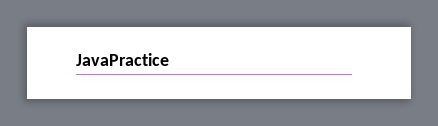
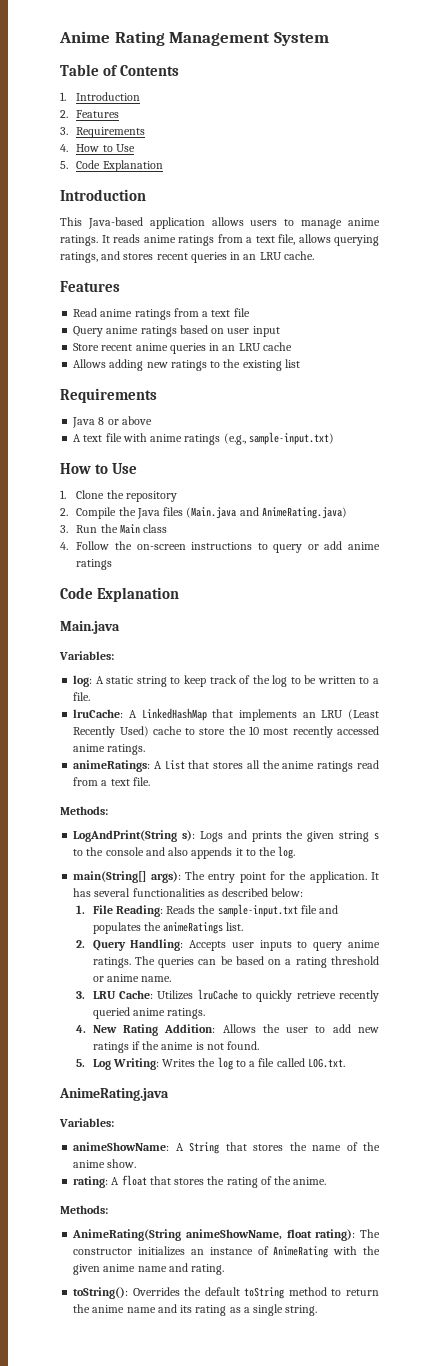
[76,53,169,66] JavaPractice -> [59,31,329,46] [60,64,180,76] [60,92,141,101] [60,110,120,118] [60,127,146,138] [60,144,135,152] [60,160,163,172] [60,189,146,201] [60,217,380,229] [60,234,379,246] [60,251,314,263] [60,281,120,292] [73,308,250,320] [73,325,280,337] [73,342,292,354] [73,359,300,371] [60,388,157,403] [72,416,152,428] [73,432,334,445] [60,463,138,474] [60,490,177,502] [60,507,347,519] [60,524,168,534] [60,541,380,553] [76,559,113,570] [60,587,180,602] [60,621,120,634] [59,651,114,660] [73,675,380,687] [73,692,91,701] [73,708,379,721] [73,726,379,738] [73,744,146,755] [73,760,379,772] [73,777,150,786] [60,806,108,815] [73,830,379,842] [73,846,296,859] [73,871,379,883] [73,888,304,897] [76,904,339,917] [92,922,244,934] [76,939,381,951] [92,956,379,968] [92,974,172,982] [76,989,379,1002] [92,1007,206,1019] [76,1024,379,1036] [92,1041,260,1053] [76,1057,345,1070] [59,1088,169,1101] [59,1118,114,1127] [73,1142,380,1154] [73,1159,137,1168] [73,1175,327,1188] [60,1205,108,1214] [72,1229,381,1241] [73,1246,380,1258] [73,1263,225,1275] [73,1287,379,1299] [73,1304,318,1316] Anime Rating Management System // Table of Contents // 1. Introduction // 2. Features // 3. Requirements // 4. How to Use // 5. Code Explanation // Introduction // This Java-based application allows users to manage anime ratings. It reads anime ratings from a text file, allows querying ratings, and stores recent queries in an LRU cache. // Features // Read anime ratings from a text file // Query anime ratings based on user input // Store recent anime queries in an LRU cache // Allows adding new ratings to the existing list // Requirements // Java 8 or above // A text file with anime ratings (e.g., sample-input.txt) // How to Use // 1. Clone the repository // 2. Compile the Java files (Main.java and AnimeRating.java) // 3. Run the Main class // 4. Follow the on-screen instructions to query or add anime ratings // Code Explanation // Main.java // Variables: // log: A static string to keep track of the log to be written to a file. // lruCache: A LinkedHashMap that implements an LRU (Least Recently Used) cache to store the 10 most recently accessed anime ratings. // animeRatings: A List that stores all the anime ratings read from a text file. // Methods: // LogAndPrint(String s): Logs and prints the given string s to the console and also appends it to the log. // main(String[] args): The entry point for the application. It has several functionalities as described below: // 1. File Reading: Reads the sample-input.txt file and populates the animeRatings list. // 2. Query Handling: Accepts user inputs to query anime ratings. The queries can be based on a rating threshold or anime name. // 3. LRU Cache: Utilizes lruCache to quickly retrieve recently queried anime ratings. // 4. New Rating Addition: Allows the user to add new ratings if the anime is not found. // 5. Log Writing: Writes the log to a file called LOG.txt. // AnimeRating.java // Variables: // animeShowName: A String that stores the name of the anime show. // rating: A float that stores the rating of the anime. // Methods: // AnimeRating(String animeShowName, float rating): The constructor initializes an instance of AnimeRating with the given anime name and rating. // toString(): Overrides the default toString method to return the anime name and its rating as a single string.

